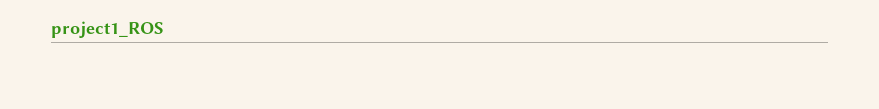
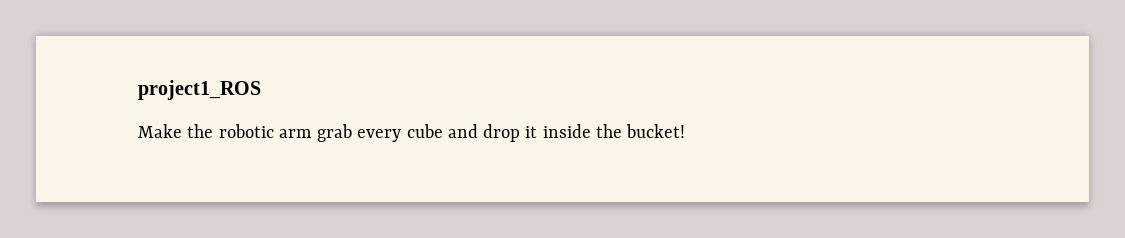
(164, 29) none -> [138,124,686,142] // Make the robotic arm grab every cube and drop it inside the bucket!

